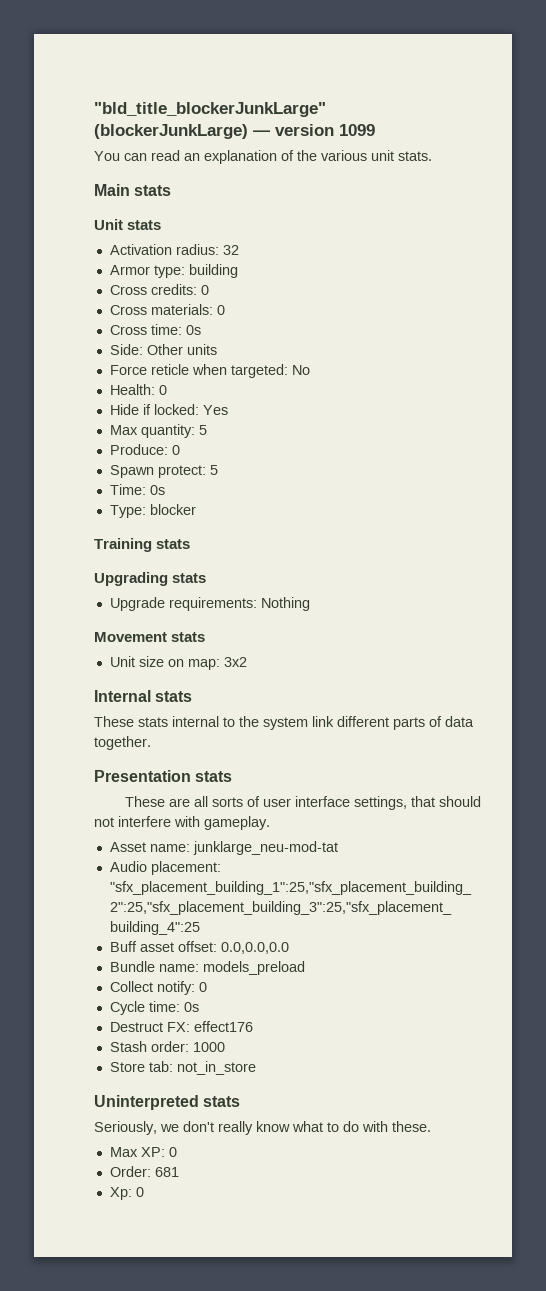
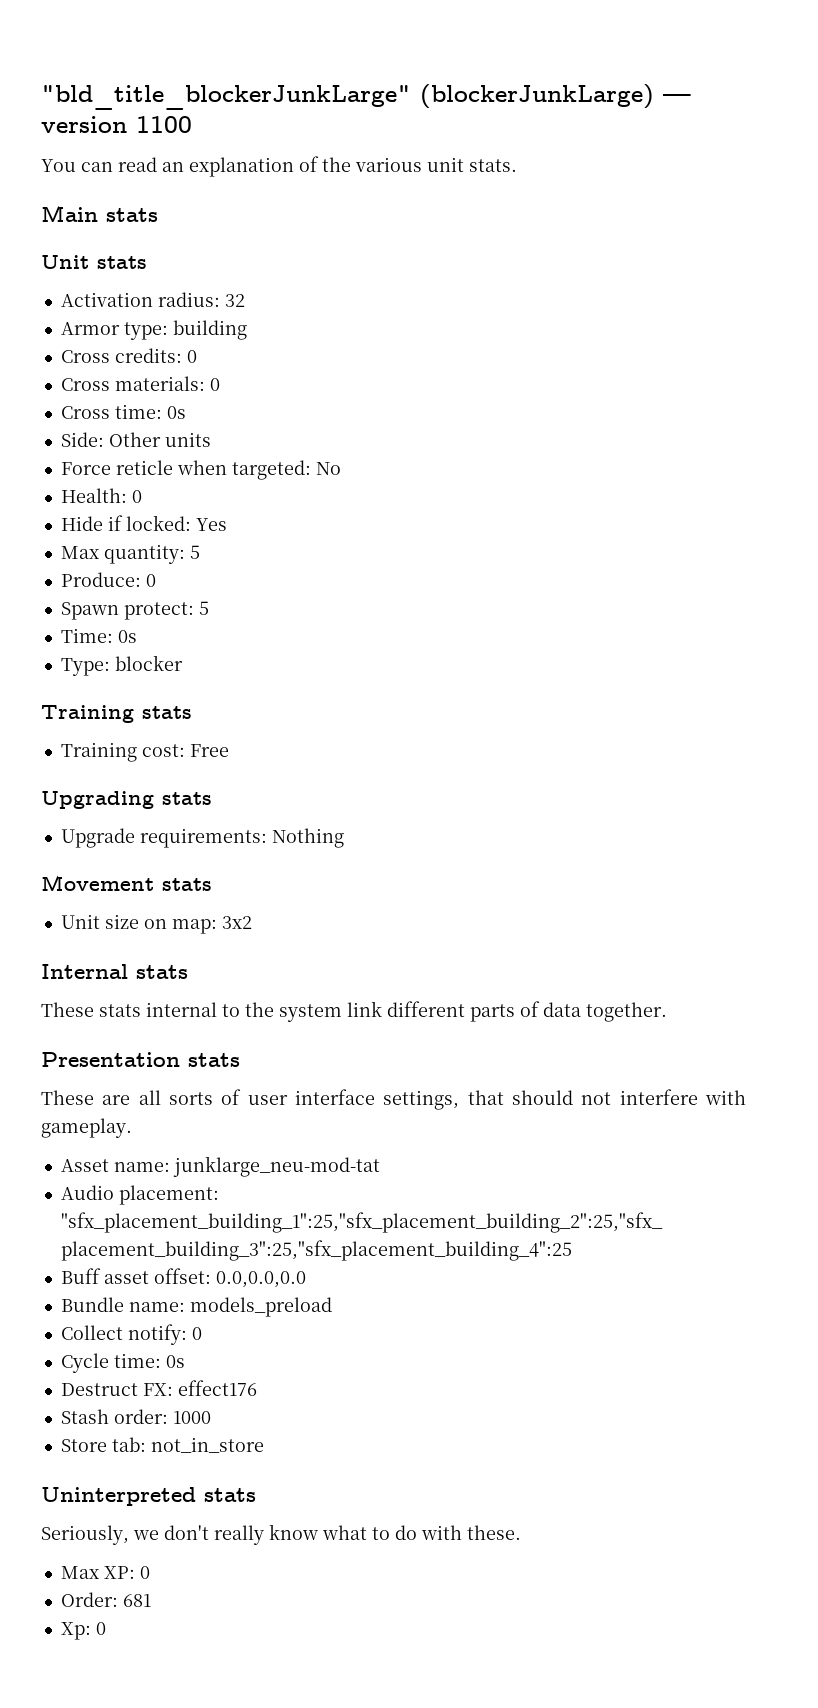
[339,124,375,136] 1099 -> [136,116,192,133] 1100
(191, 544) none -> [60,742,229,762] // Training cost: Free

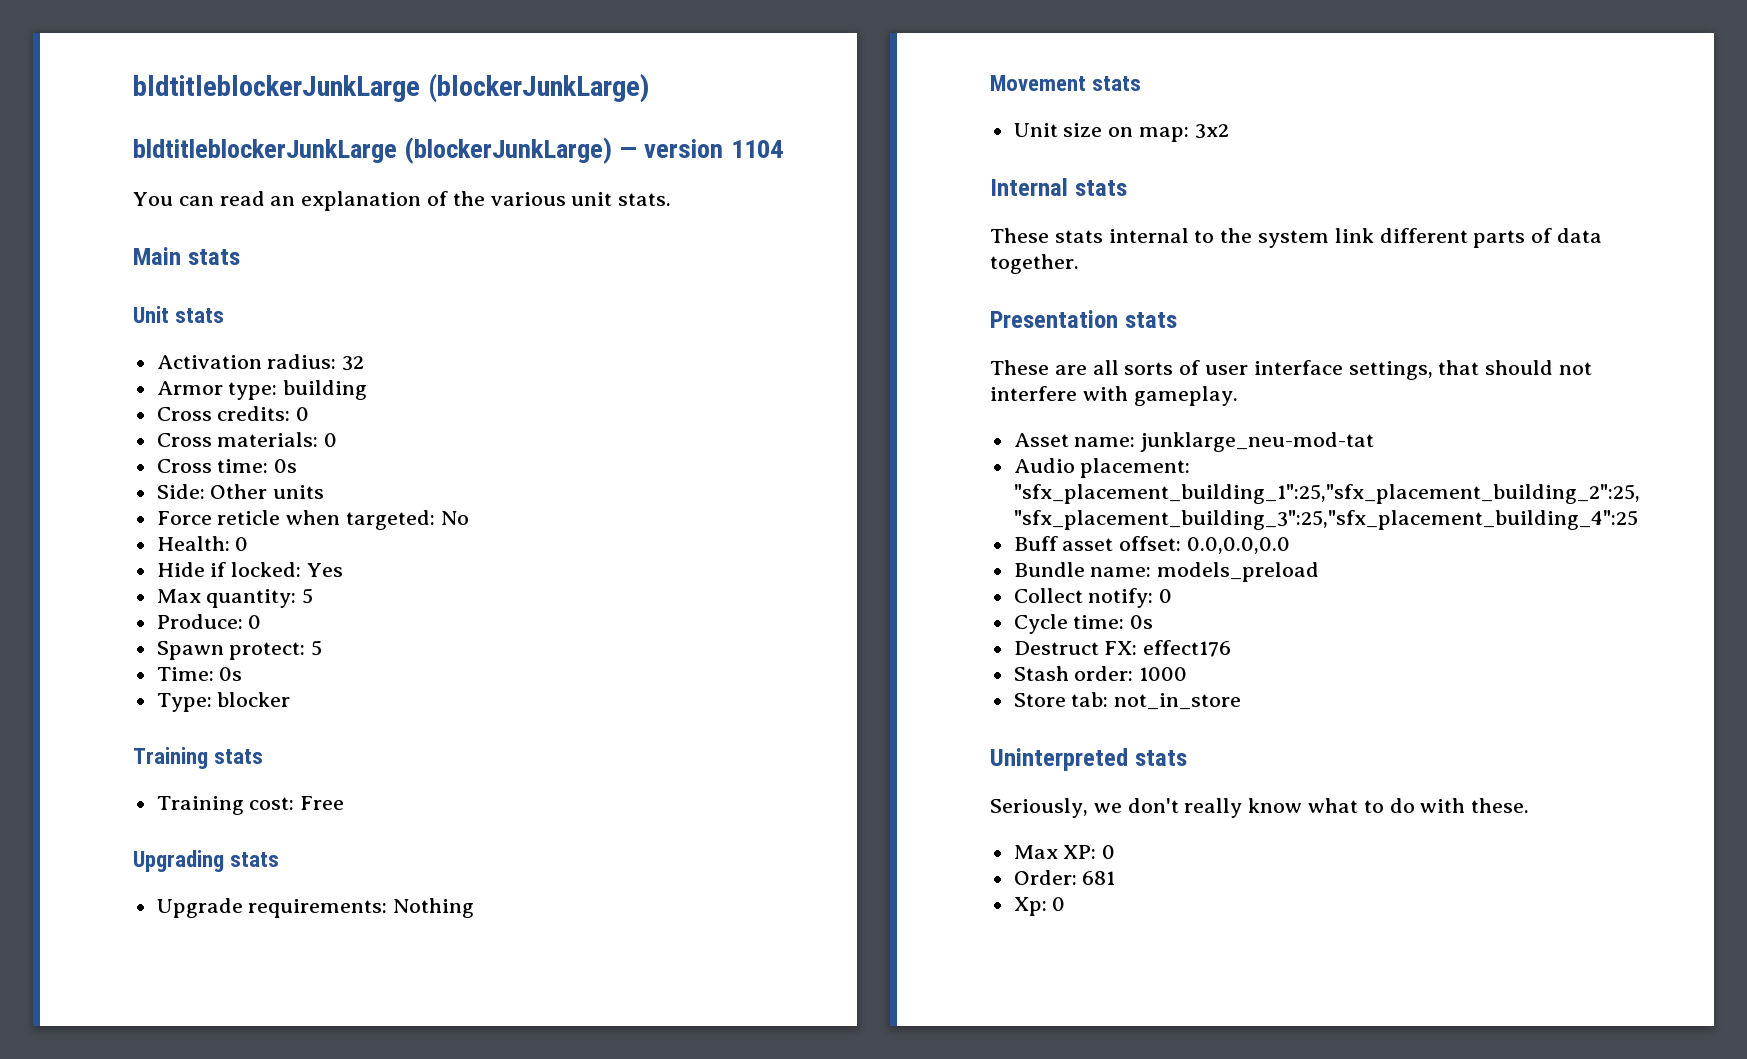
[41,85,411,110] "bld_title_blockerJunkLarge" -> [133,74,649,103] [133,139,397,163] bldtitleblockerJunkLarge (blockerJunkLarge) // bldtitleblockerJunkLarge
[136,116,192,133] 1100 -> [730,140,783,158] 1104

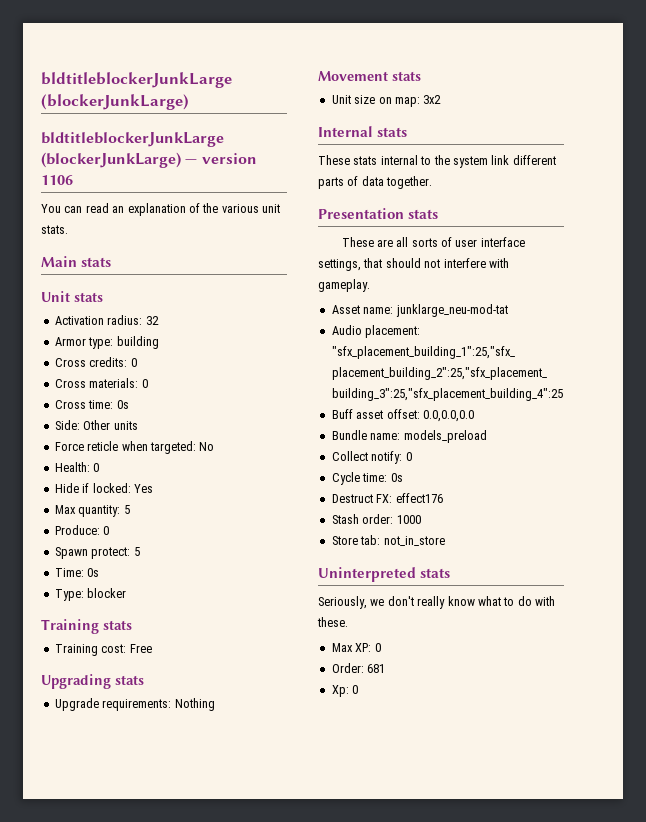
[730,140,783,158] 1104 -> [41,175,73,185] 1106

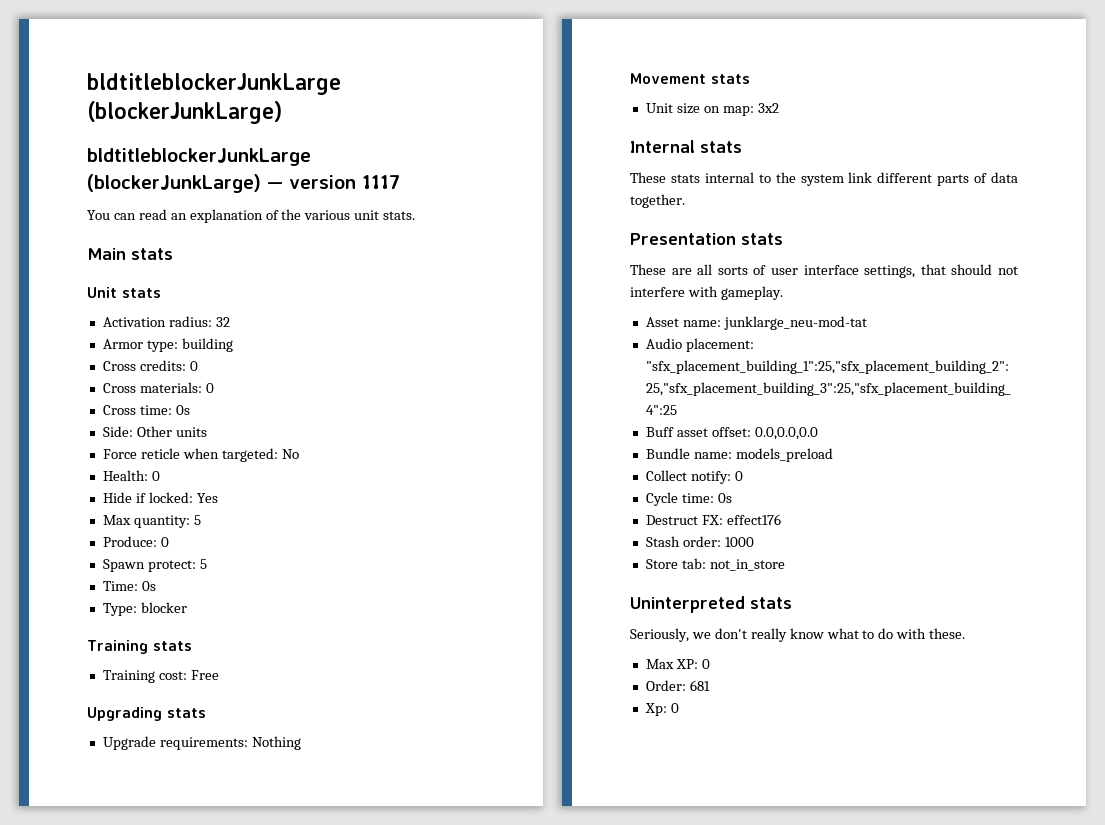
[41,175,73,185] 1106 -> [362,175,400,189] 1117

